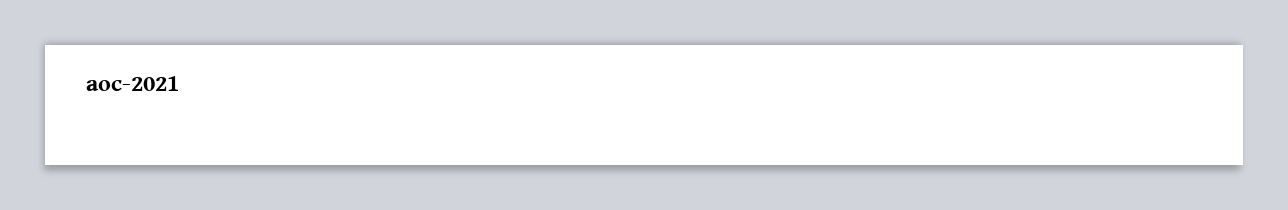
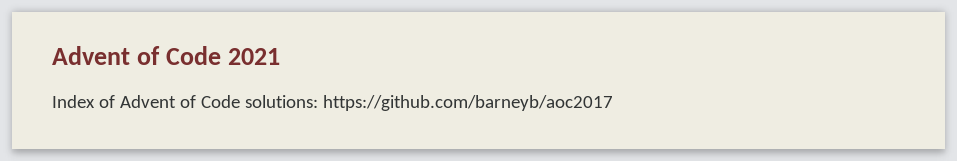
[86,76,179,91] aoc-2021 -> [52,46,281,65] [52,95,613,111] Advent of Code 2021 // Index of Advent of Code solutions: https://github.com/barneyb/aoc2017

